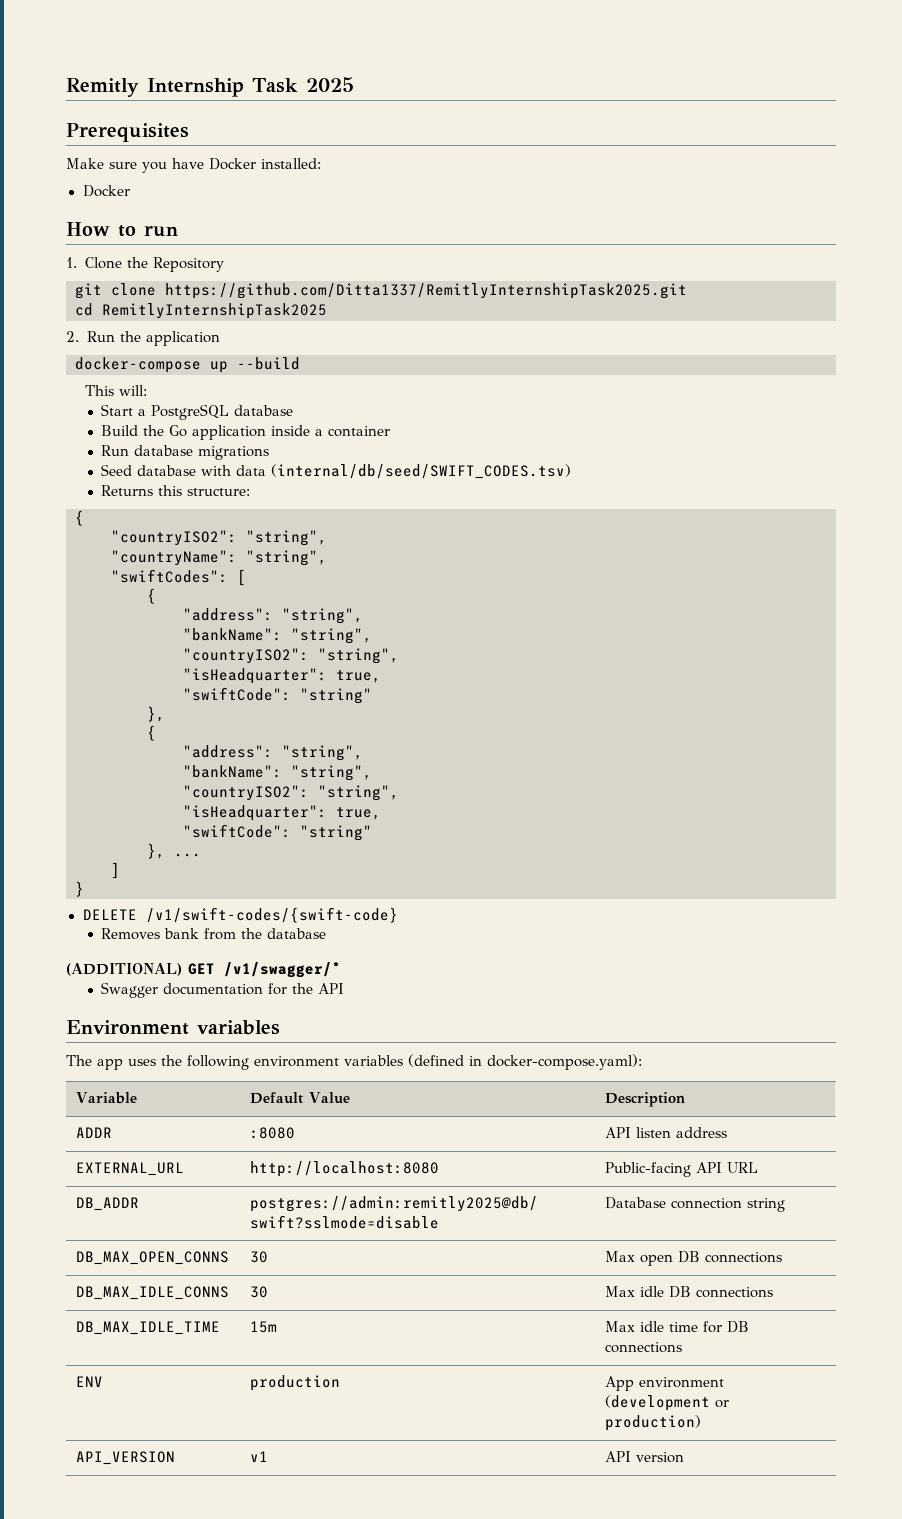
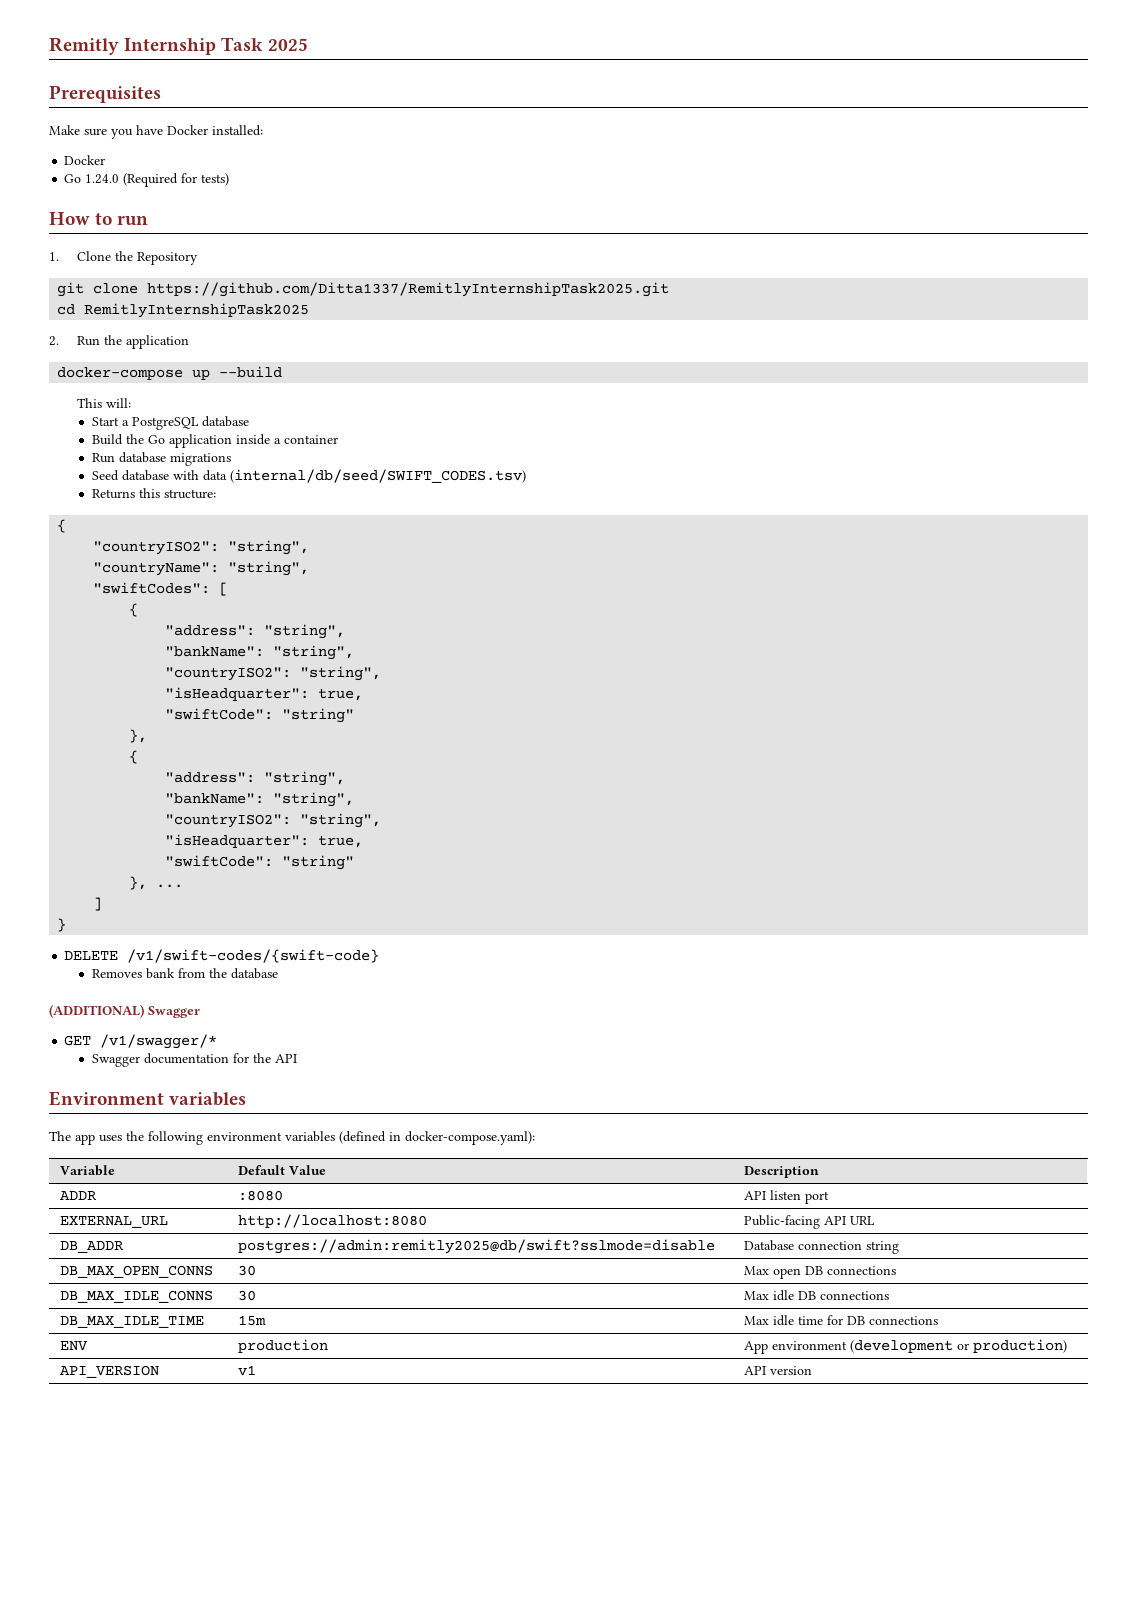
(130, 191) none -> [64,173,230,187] // Go 1.24.0 (Required for tests)
(182, 969) none -> [148,1006,200,1018] Swagger //
[676,1127,728,1138] address -> [805,1191,830,1204] port

